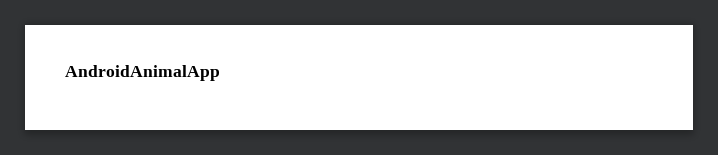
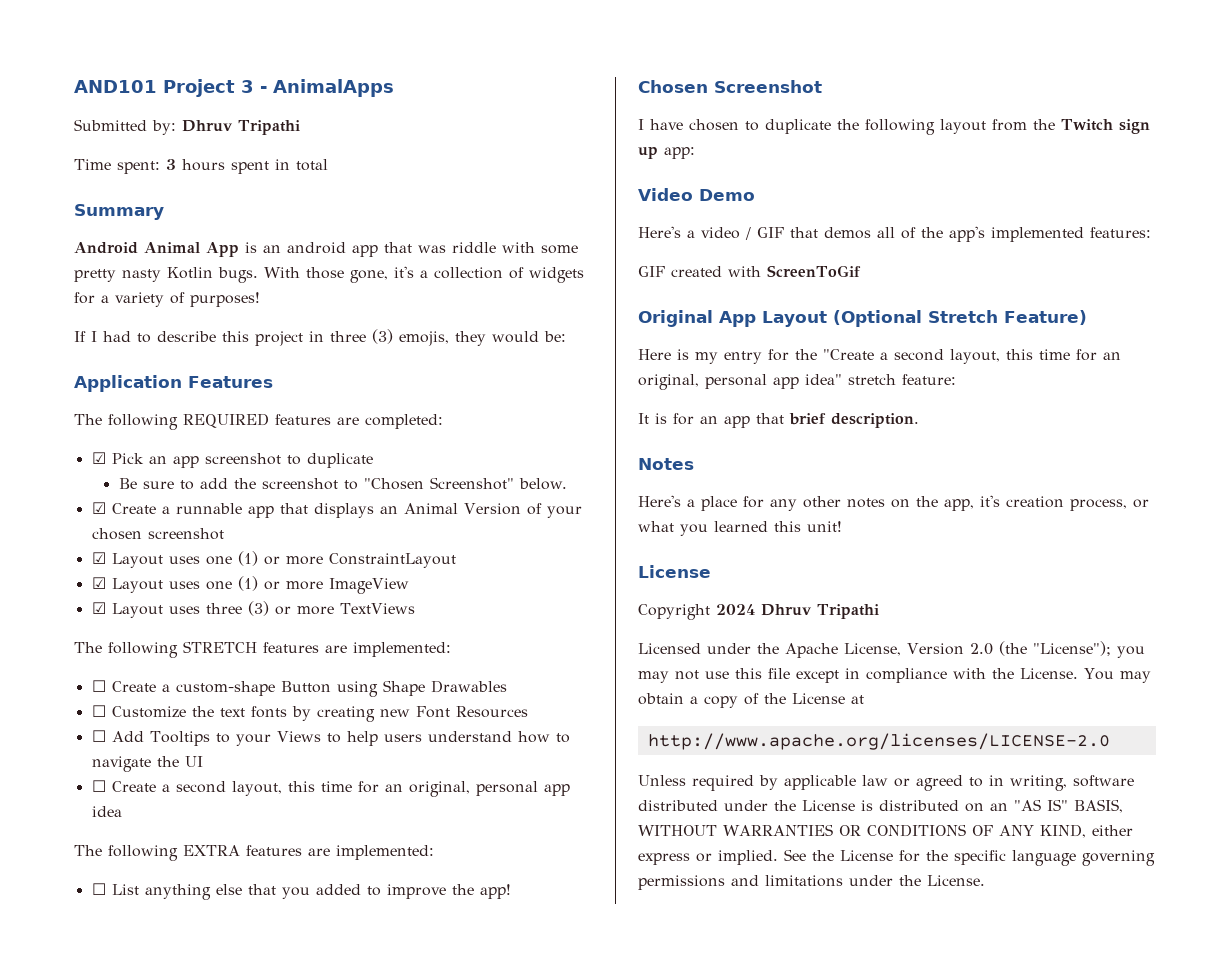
[65,65,220,81] AndroidAnimalApp -> [74,79,394,97] [74,119,300,135] [74,159,328,174] [74,204,164,220] [74,242,578,257] [74,266,584,283] [74,292,260,307] [74,329,566,346] [74,375,273,392] [74,413,443,430] [91,452,373,468] [118,477,568,490] [91,502,582,518] [91,528,224,540] [91,551,456,568] [91,576,409,594] [91,601,415,618] [74,641,451,658] [91,680,507,697] [91,705,528,722] [91,730,570,746] [91,756,203,772] [91,780,570,797] [91,806,122,817] [74,845,434,861] [91,883,511,900] [638,80,822,93] [638,119,1150,135] [638,146,695,159] [638,188,755,201] [638,226,1151,242] [638,265,861,277] [638,310,1087,327] [638,349,1121,364] [638,374,956,390] [638,413,919,428] [638,458,694,470] [638,495,1149,511] [638,521,842,536] [638,565,711,578] [638,604,879,620] [638,641,1145,658] [638,668,1151,683] [638,693,864,708] [647,733,1110,750] [638,775,1134,791] [638,799,1123,813] [638,824,1133,838] [638,849,1155,866] [638,875,985,890] AND101 Project 3 - AnimalApps // Submitted by: Dhruv Tripathi // Time spent: 3 hours spent in total // Summary // Android Animal App is an android app that was riddle with some pretty nasty Kotlin bugs. With those gone, it's a collection of widgets for a variety of purposes! // If I had to describe this project in three (3) emojis, they would be: // Application Features // The following REQUIRED features are completed: // ☑ Pick an app screenshot to duplicate // Be sure to add the screenshot to "Chosen Screenshot" below. // ☑ Create a runnable app that displays an Animal Version of your chosen screenshot // ☑ Layout uses one (1) or more ConstraintLayout // ☑ Layout uses one (1) or more ImageView // ☑ Layout uses three (3) or more TextViews // The following STRETCH features are implemented: // ☐ Create a custom-shape Button using Shape Drawables // ☐ Customize the text fonts by creating new Font Resources // ☐ Add Tooltips to your Views to help users understand how to navigate the UI // ☐ Create a second layout, this time for an original, personal app idea // The following EXTRA features are implemented: // ☐ List anything else that you added to improve the app! // Chosen Screenshot // I have chosen to duplicate the following layout from the Twitch sign up app: // Video Demo // Here's a video / GIF that demos all of the app's implemented features: // GIF created with ScreenToGif // Original App Layout (Optional Stretch Feature) // Here is my entry for the "Create a second layout, this time for an original, personal app idea" stretch feature: // It is for an app that brief description. // Notes // Here's a place for any other notes on the app, it's creation process, or what you learned this unit! // License // Copyright 2024 Dhruv Tripathi // Licensed under the Apache License, Version 2.0 (the "License"); you may not use this file except in compliance with the License. You may obtain a copy of the License at // http://www.apache.org/licenses/LICENSE-2.0 // Unless required by applicable law or agreed to in writing, software distributed under the License is distributed on an "AS IS" BASIS, WITHOUT WARRANTIES OR CONDITIONS OF ANY KIND, either express or implied. See the License for the specific language governing permissions and limitations under the License.

